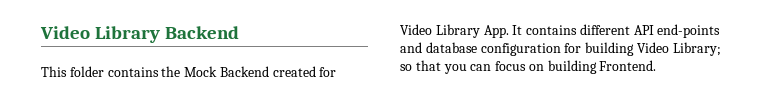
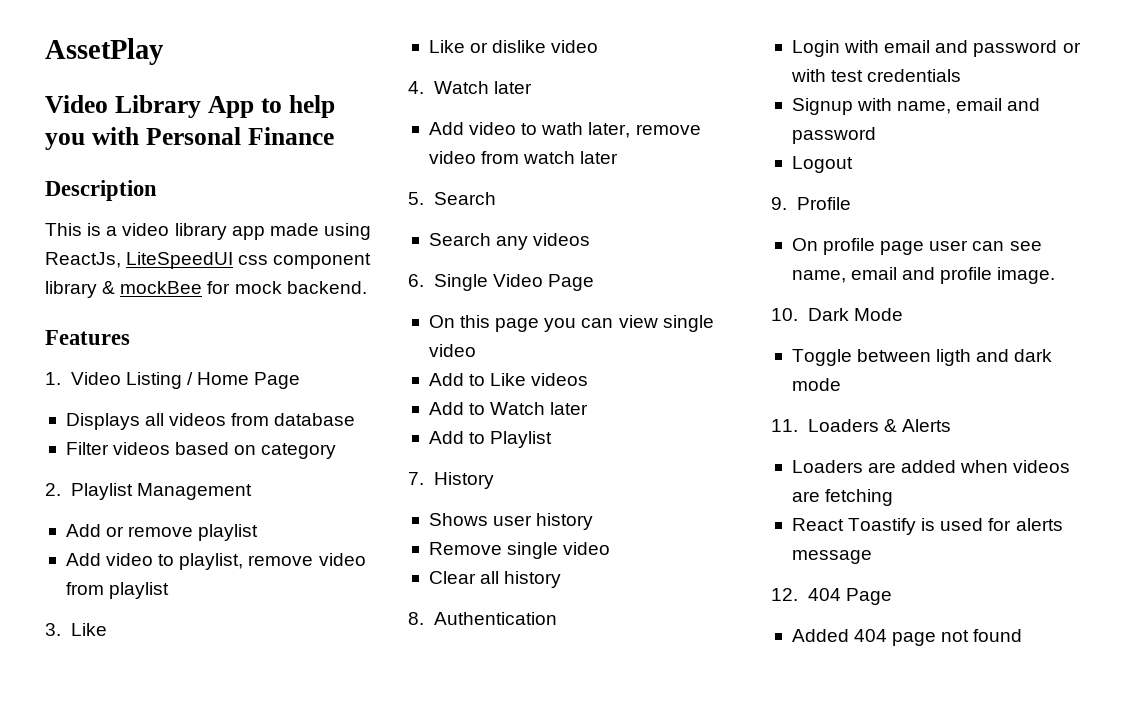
[40,26,240,43] [41,66,337,77] [400,24,721,38] [400,42,721,56] [400,60,657,74] Video Library Backend // This folder contains the Mock Backend created for Video Library App. It contains different API end-points and database configuration for building Video Library; so that you can focus on building Frontend. -> [45,38,163,65] [45,95,335,118] [45,127,334,150] [45,180,157,201] [45,223,371,240] [45,252,372,269] [45,281,367,298] [45,330,130,345] [45,372,301,389] [65,413,356,430] [65,442,337,459] [45,483,252,500] [65,524,259,541] [65,553,366,570] [65,582,170,599] [45,623,107,636] [428,40,599,53] [408,81,532,94] [428,122,701,138] [428,151,619,164] [408,192,496,205] [428,233,591,250] [408,274,594,291] [428,315,714,332] [428,344,476,357] [428,373,589,386] [428,402,589,415] [428,431,553,448] [408,472,494,489] [428,513,594,530] [428,542,611,559] [428,571,562,588] [408,612,557,625] [791,40,1081,57] [790,69,962,82] [791,98,1041,115] [791,127,876,144] [791,156,853,173] [771,197,851,210] [791,238,1042,255] [791,267,1056,284] [771,308,903,321] [791,349,1053,366] [791,378,841,391] [771,419,951,432] [791,460,1071,473] [791,489,894,506] [791,518,1063,535] [791,550,872,564] [771,588,892,605] [791,629,1023,646] AssetPlay // Video Library App to help you with Personal Finance // Description // This is a video library app made using ReactJs, LiteSpeedUI css component library & mockBee for mock backend. // Features // 1. Video Listing / Home Page // Displays all videos from database // Filter videos based on category // 2. Playlist Management // Add or remove playlist // Add video to playlist, remove video from playlist // 3. Like // Like or dislike video // 4. Watch later // Add video to wath later, remove video from watch later // 5. Search // Search any videos // 6. Single Video Page // On this page you can view single video // Add to Like videos // Add to Watch later // Add to Playlist // 7. History // Shows user history // Remove single video // Clear all history // 8. Authentication // Login with email and password or with test credentials // Signup with name, email and password // Logout // 9. Profile // On profile page user can see name, email and profile image. // 10. Dark Mode // Toggle between ligth and dark mode // 11. Loaders & Alerts // Loaders are added when videos are fetching // React Toastify is used for alerts message // 12. 404 Page // Added 404 page not found

